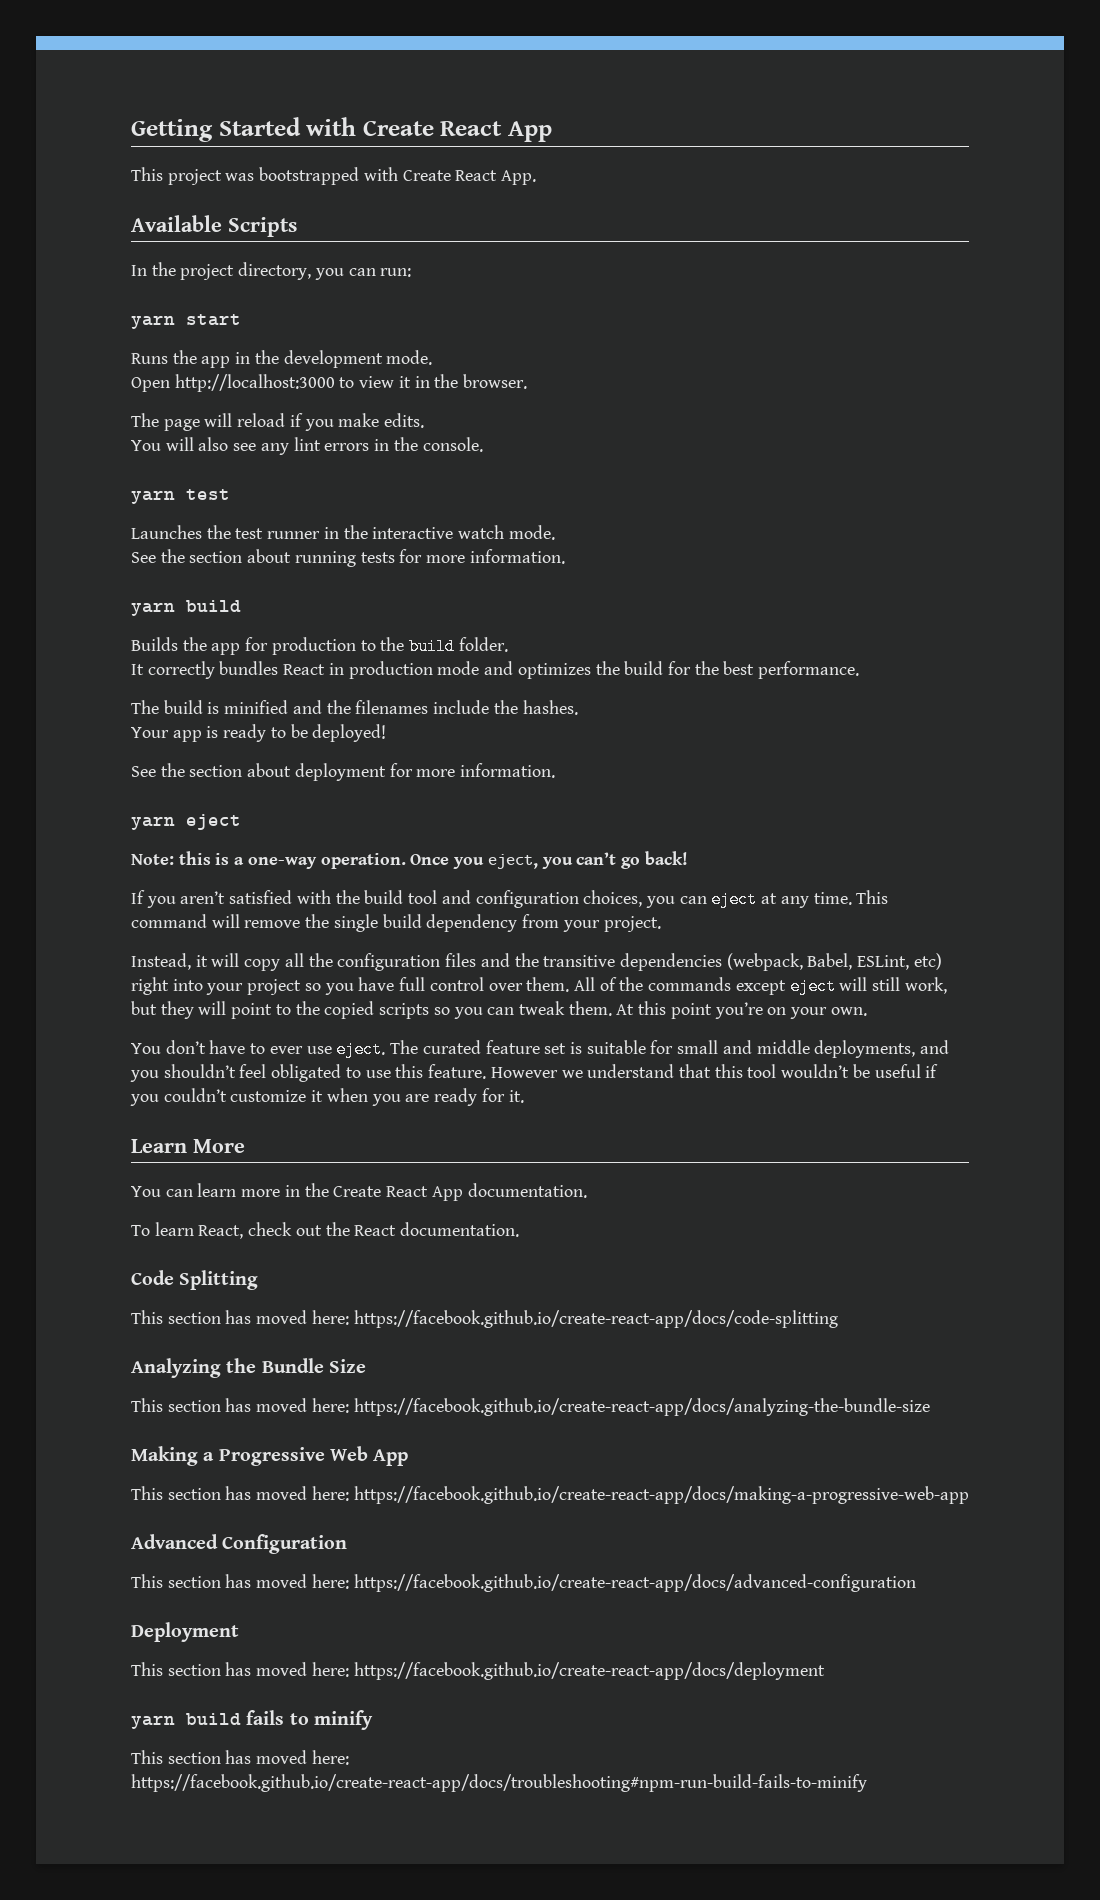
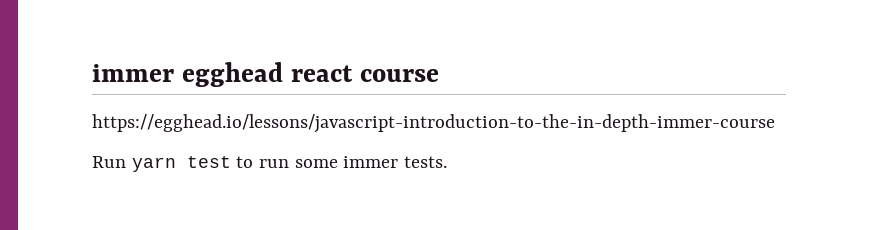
[131,117,553,142] [131,167,537,185] [131,215,297,237] [131,262,412,280] [131,314,241,329] [131,350,433,368] [131,374,528,392] [131,413,425,431] [131,437,483,455] [131,489,230,504] [131,525,555,540] [131,549,565,567] [131,600,241,616] [131,637,508,655] [131,661,860,679] [131,700,578,715] [131,724,387,742] [131,763,556,781] [131,814,241,830] [131,851,688,869] [131,890,889,908] [131,914,661,932] [131,953,942,971] [131,977,947,995] [131,1001,867,1019] [131,1040,950,1058] [130,1064,939,1082] [130,1088,524,1106] [131,1139,245,1153] [131,1183,587,1201] [131,1222,520,1239] [131,1270,259,1290] [131,1310,838,1328] [131,1358,366,1378] [131,1398,930,1416] [131,1446,409,1466] [131,1486,969,1504] [131,1534,348,1554] [131,1574,916,1592] [131,1622,239,1642] [131,1662,825,1680] [131,1710,373,1730] [131,1750,349,1765] [131,1774,867,1792] Getting Started with Create React App // This project was bootstrapped with Create React App. // Available Scripts // In the project directory, you can run: // yarn start // Runs the app in the development mode. // Open http://localhost:3000 to view it in the browser. // The page will reload if you make edits. // You will also see any lint errors in the console. // yarn test // Launches the test runner in the interactive watch mode. // See the section about running tests for more information. // yarn build // Builds the app for production to the build folder. // It correctly bundles React in production mode and optimizes the build for the best performance. // The build is minified and the filenames include the hashes. // Your app is ready to be deployed! // See the section about deployment for more information. // yarn eject // Note: this is a one-way operation. Once you eject, you can’t go back! // If you aren’t satisfied with the build tool and configuration choices, you can eject at any time. This command will remove the single build dependency from your project. // Instead, it will copy all the configuration files and the transitive dependencies (webpack, Babel, ESLint, etc) right into your project so you have full control over them. All of the commands except eject will still work, but they will point to the copied scripts so you can tweak them. At this point you’re on your own. // You don’t have to ever use eject. The curated feature set is suitable for small and middle deployments, and you shouldn’t feel obligated to use this feature. However we understand that this tool wouldn’t be useful if you couldn’t customize it when you are ready for it. // Learn More // You can learn more in the Create React App documentation. // To learn React, check out the React documentation. // Code Splitting // This section has moved here: https://facebook.github.io/create-react-app/docs/code-splitting // Analyzing the Bundle Size // This section has moved here: https://facebook.github.io/create-react-app/docs/analyzing-the-bundle-size // Making a Progressive Web App // This section has moved here: https://facebook.github.io/create-react-app/docs/making-a-progressive-web-app // Advanced Configuration // This section has moved here: https://facebook.github.io/create-react-app/docs/advanced-configuration // Deployment // This section has moved here: https://facebook.github.io/create-react-app/docs/deployment // yarn build fails to minify // This section has moved here: https://facebook.github.io/create-react-app/docs/troubleshooting#npm-run-build-fails-to-minify -> [92,62,439,87] [92,114,775,133] [92,156,448,172] immer egghead react course // https://egghead.io/lessons/javascript-introduction-to-the-in-depth-immer-course // Run yarn test to run some immer tests.

